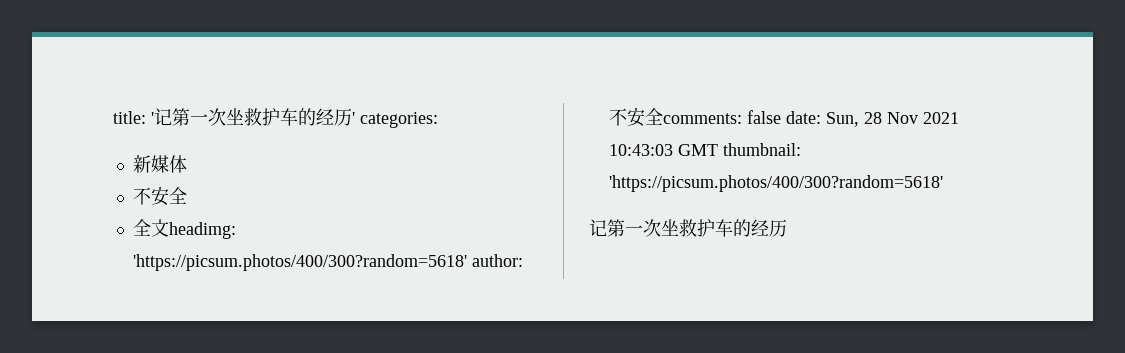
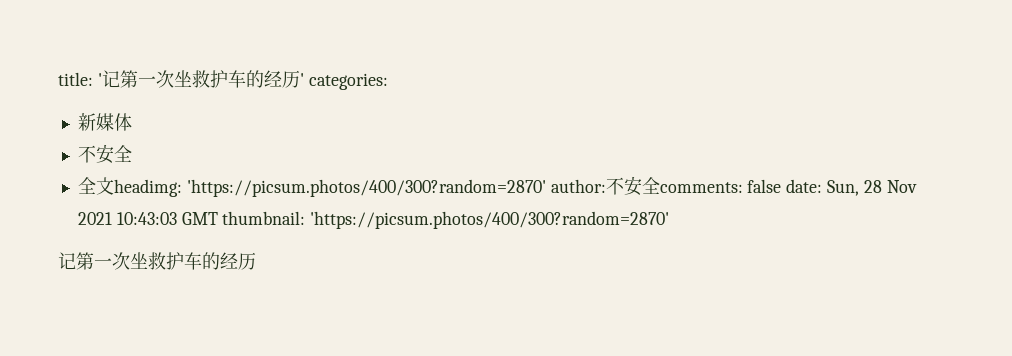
[132,254,467,271] 'https://picsum.photos/400/300?random=5618' -> [186,179,546,197] 'https://picsum.photos/400/300?random=2870'
[608,175,943,192] 'https://picsum.photos/400/300?random=5618' -> [310,211,670,229] 'https://picsum.photos/400/300?random=2870'

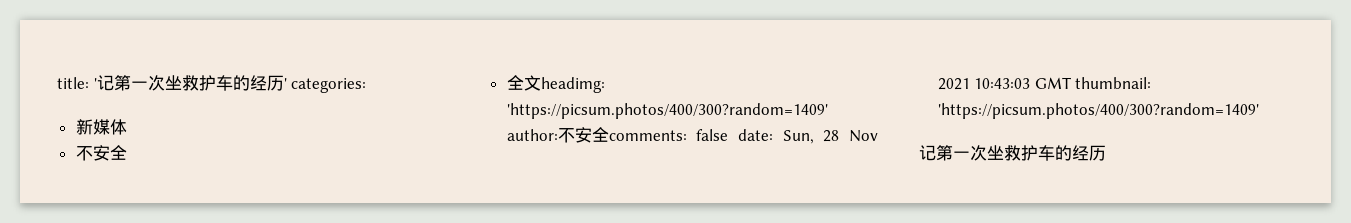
[186,179,546,197] 'https://picsum.photos/400/300?random=2870' -> [506,103,828,119] 'https://picsum.photos/400/300?random=1409'
[310,211,670,229] 'https://picsum.photos/400/300?random=2870' -> [937,103,1259,119] 'https://picsum.photos/400/300?random=1409'

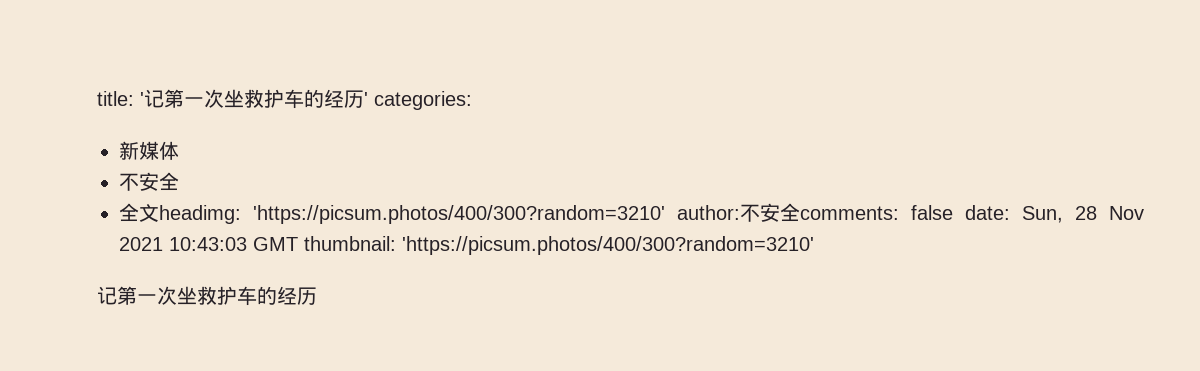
[506,103,828,119] 'https://picsum.photos/400/300?random=1409' -> [253,205,665,224] 'https://picsum.photos/400/300?random=3210'
[937,103,1259,119] 'https://picsum.photos/400/300?random=1409' -> [402,236,814,255] 'https://picsum.photos/400/300?random=3210'

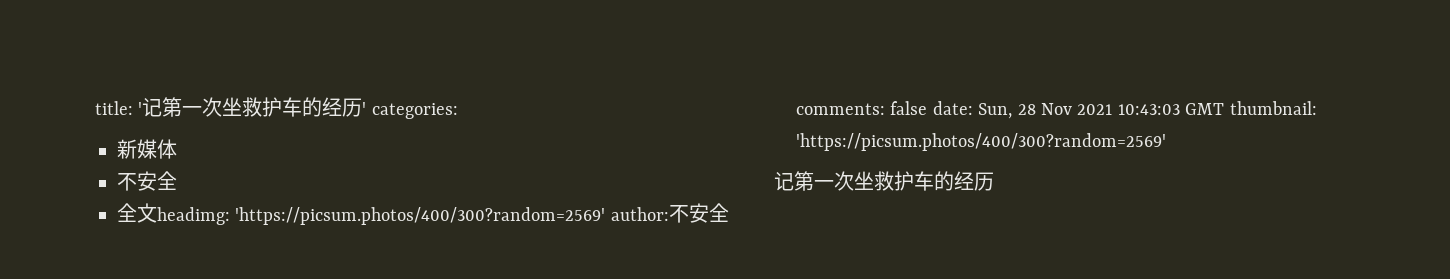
[253,205,665,224] 'https://picsum.photos/400/300?random=3210' -> [235,207,606,225] 'https://picsum.photos/400/300?random=2569'
[402,236,814,255] 'https://picsum.photos/400/300?random=3210' -> [796,133,1166,151] 'https://picsum.photos/400/300?random=2569'

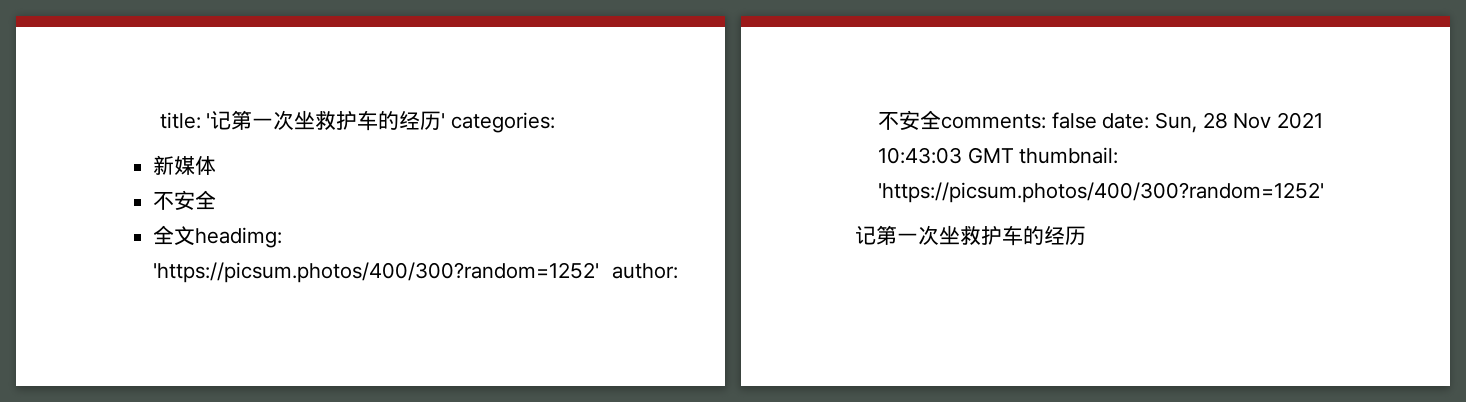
[235,207,606,225] 'https://picsum.photos/400/300?random=2569' -> [153,262,600,283] 'https://picsum.photos/400/300?random=1252'
[796,133,1166,151] 'https://picsum.photos/400/300?random=2569' -> [878,182,1325,203] 'https://picsum.photos/400/300?random=1252'

